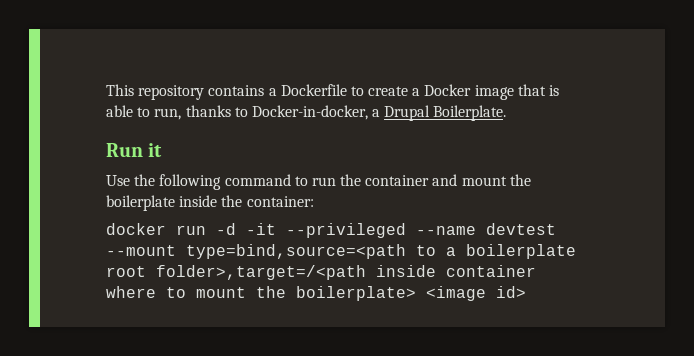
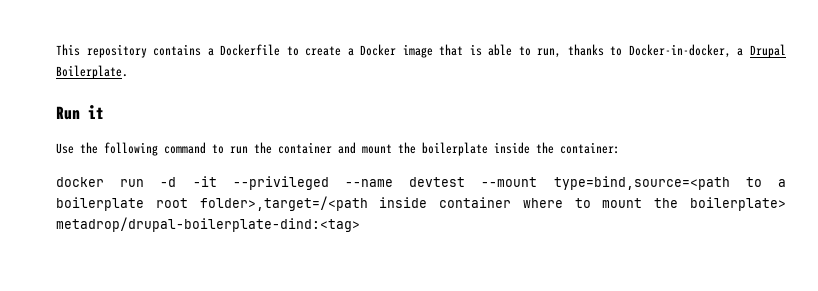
[426,286,526,301] <image id> -> [56,217,360,232] metadrop/drupal-boilerplate-dind:<tag>

